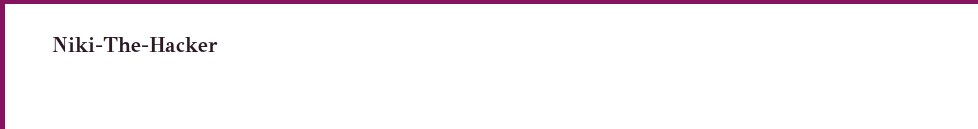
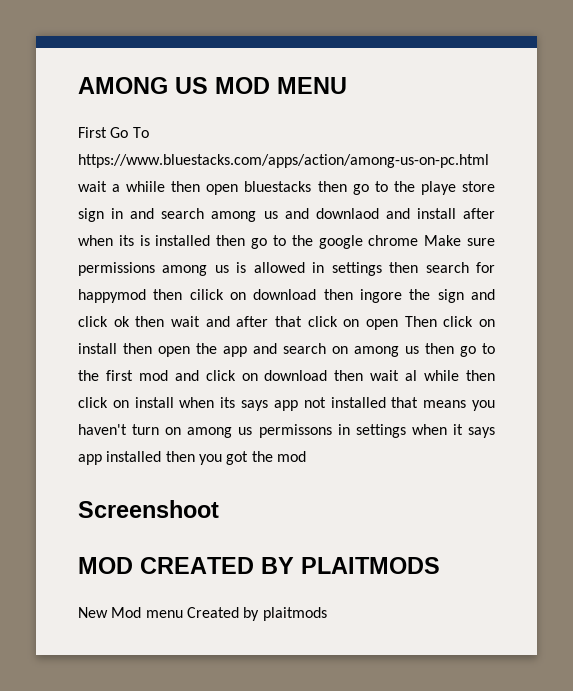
[52,37,218,52] Niki-The-Hacker -> [78,77,347,94] [78,127,149,138] [78,154,489,168] [78,181,495,195] [78,208,496,222] [78,235,495,249] [78,262,496,276] [78,289,495,303] [78,316,496,330] [78,343,495,357] [78,370,496,381] [78,397,495,411] [78,424,496,438] [78,451,306,465] [78,500,219,518] [78,557,440,574] [78,607,327,621] AMONG US MOD MENU // First Go To https://www.bluestacks.com/apps/action/among-us-on-pc.html wait a whiile then open bluestacks then go to the playe store sign in and search among us and downlaod and install after when its is installed then go to the google chrome Make sure permissions among us is allowed in settings then search for happymod then cilick on download then ingore the sign and click ok then wait and after that click on open Then click on install then open the app and search on among us then go to the first mod and click on download then wait al while then click on install when its says app not installed that means you haven't turn on among us permissons in settings when it says app installed then you got the mod // Screenshoot // MOD CREATED BY PLAITMODS // New Mod menu Created by plaitmods

